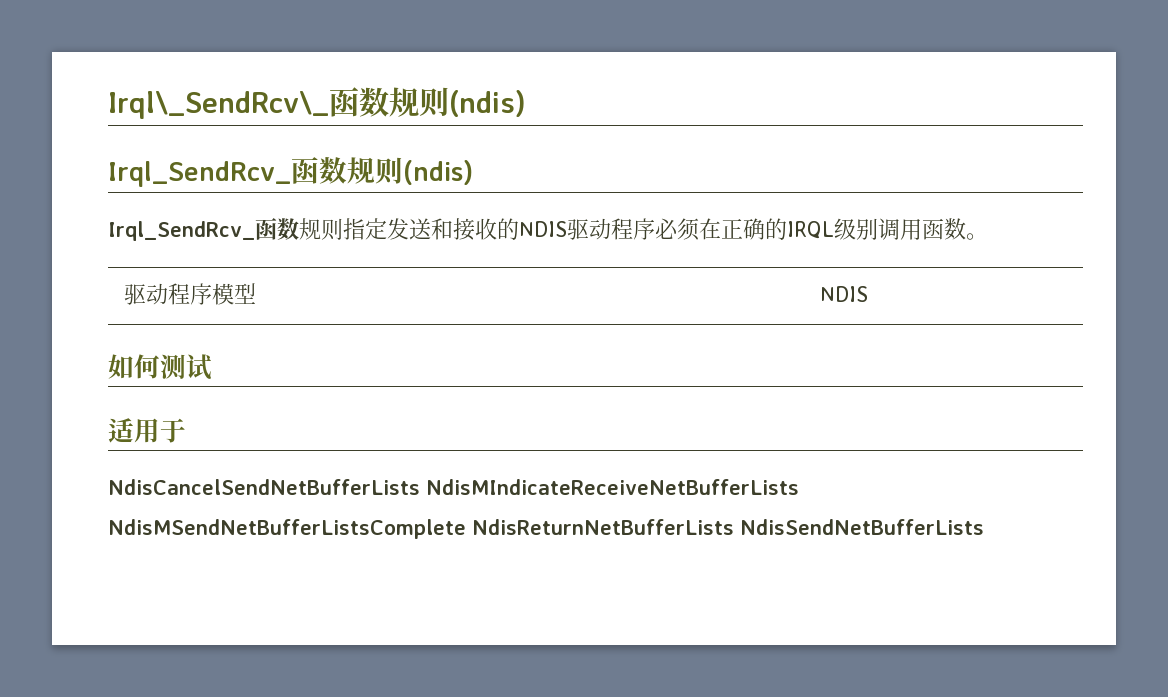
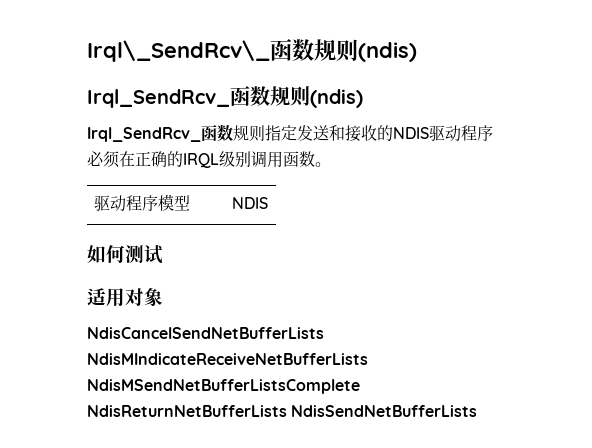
[160,418,186,443] 于 -> [125,288,163,306] 对象

